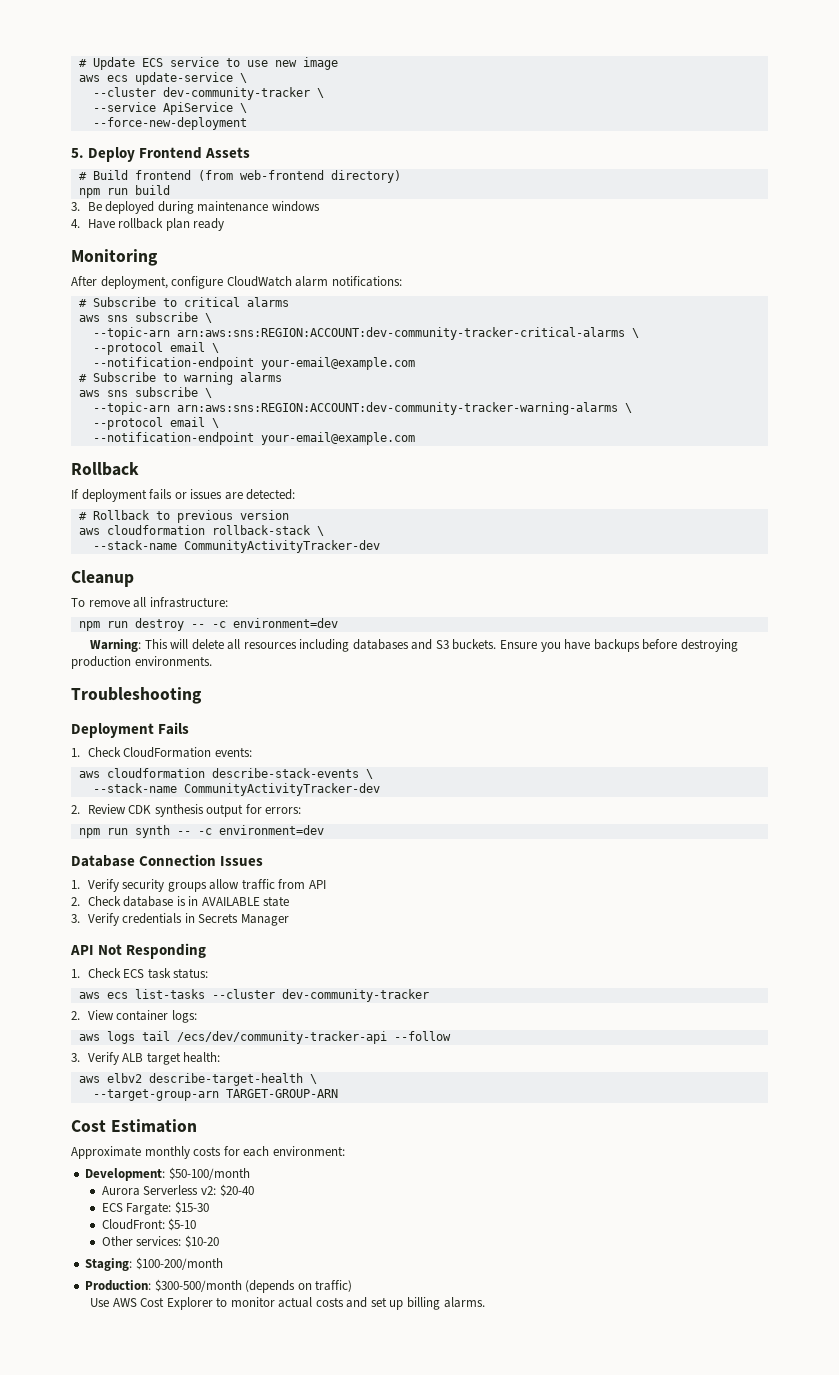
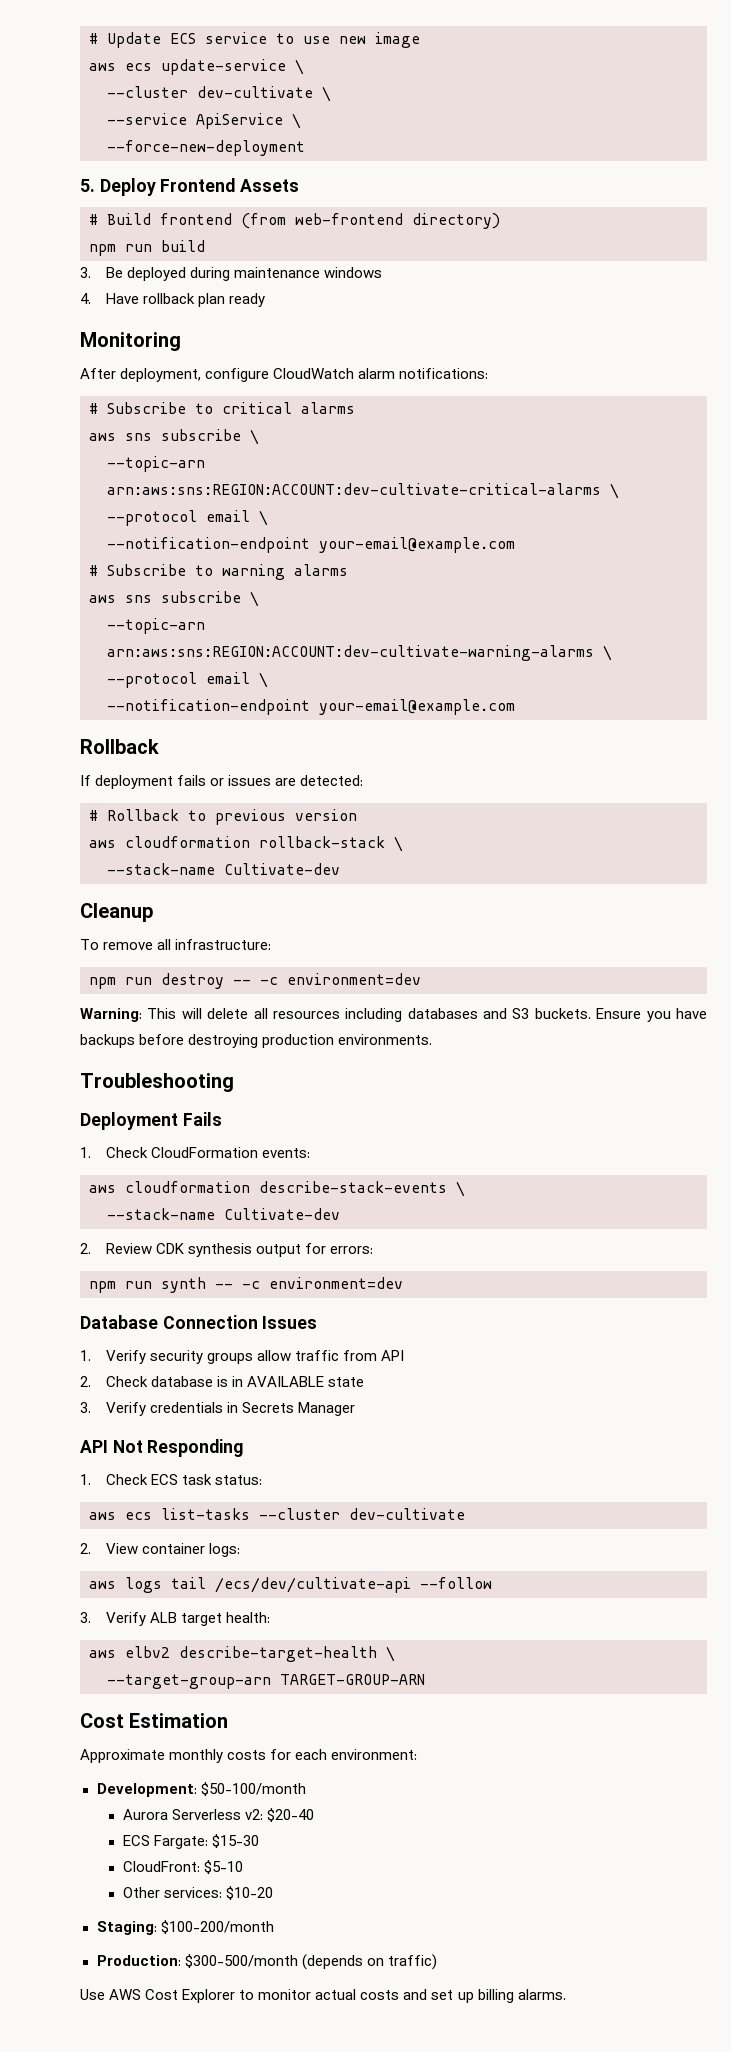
[162,87,310,100] dev-community-tracker -> [197,86,313,98] dev-cultivate
[176,327,625,340] arn:aws:sns:REGION:ACCOUNT:dev-community-tracker-critical-alarms -> [107,483,601,495] arn:aws:sns:REGION:ACCOUNT:dev-cultivate-critical-alarms
[176,402,618,415] arn:aws:sns:REGION:ACCOUNT:dev-community-tracker-warning-alarms -> [107,645,594,661] arn:aws:sns:REGION:ACCOUNT:dev-cultivate-warning-alarms
[183,540,380,553] CommunityActivityTracker-dev -> [224,863,340,875] Cultivate-dev
[183,783,380,796] CommunityActivityTracker-dev -> [224,1208,340,1220] Cultivate-dev
[281,989,429,1002] dev-community-tracker -> [349,1508,465,1520] dev-cultivate
[176,1031,387,1044] /ecs/dev/community-tracker-api -> [215,1577,411,1593] /ecs/dev/cultivate-api

